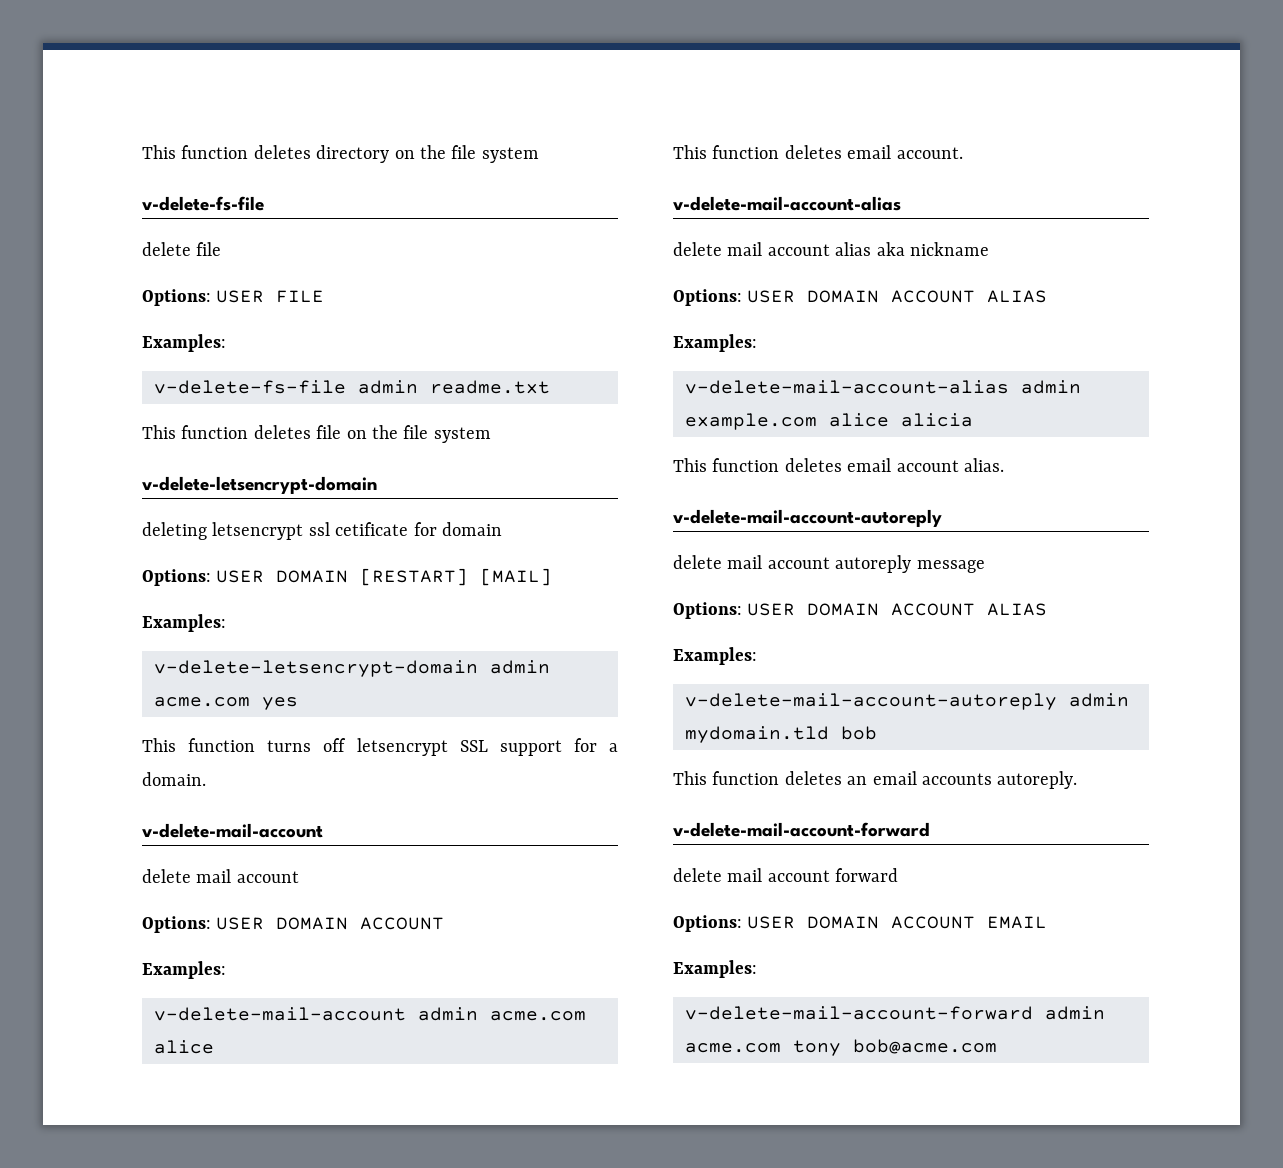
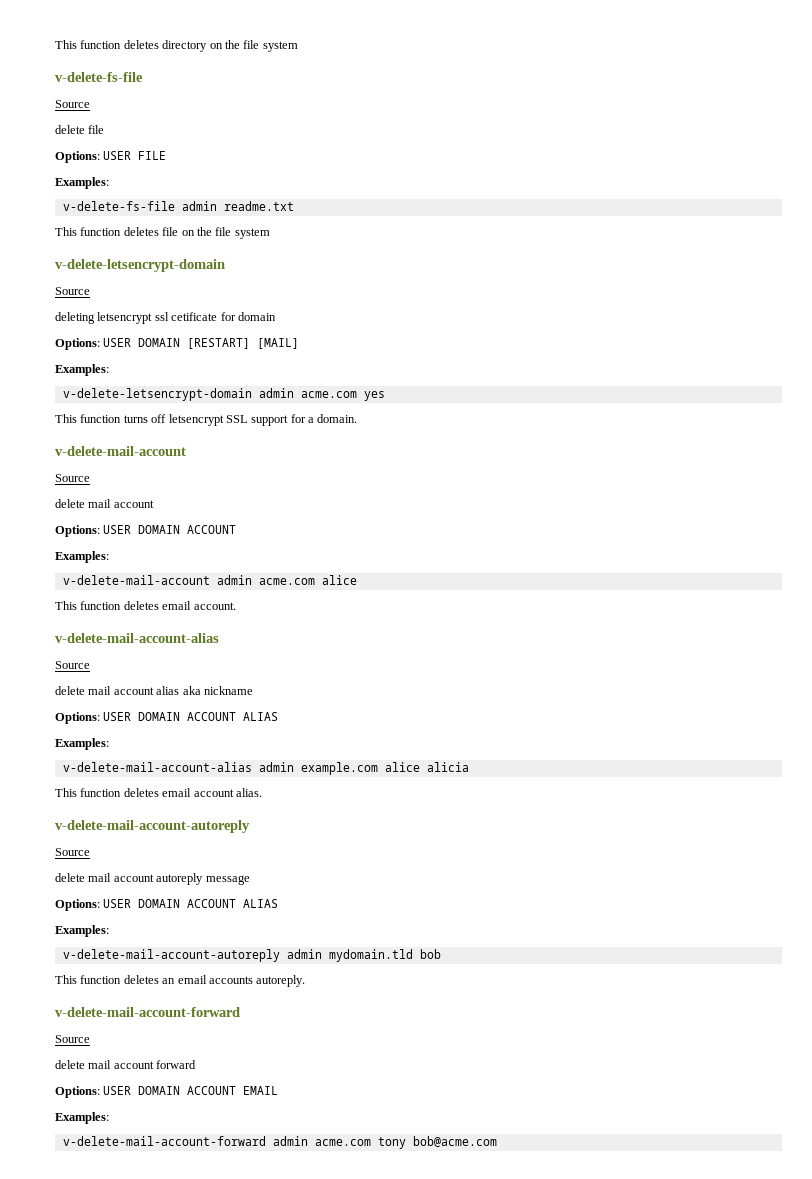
(264, 203) none -> [55,100,90,108] // Source
(377, 485) none -> [55,287,90,295] // Source
(323, 830) none -> [55,474,90,482] // Source
(901, 203) none -> [55,661,90,669] // Source
(942, 518) none -> [55,848,90,856] // Source
(930, 829) none -> [55,1035,90,1043] // Source

